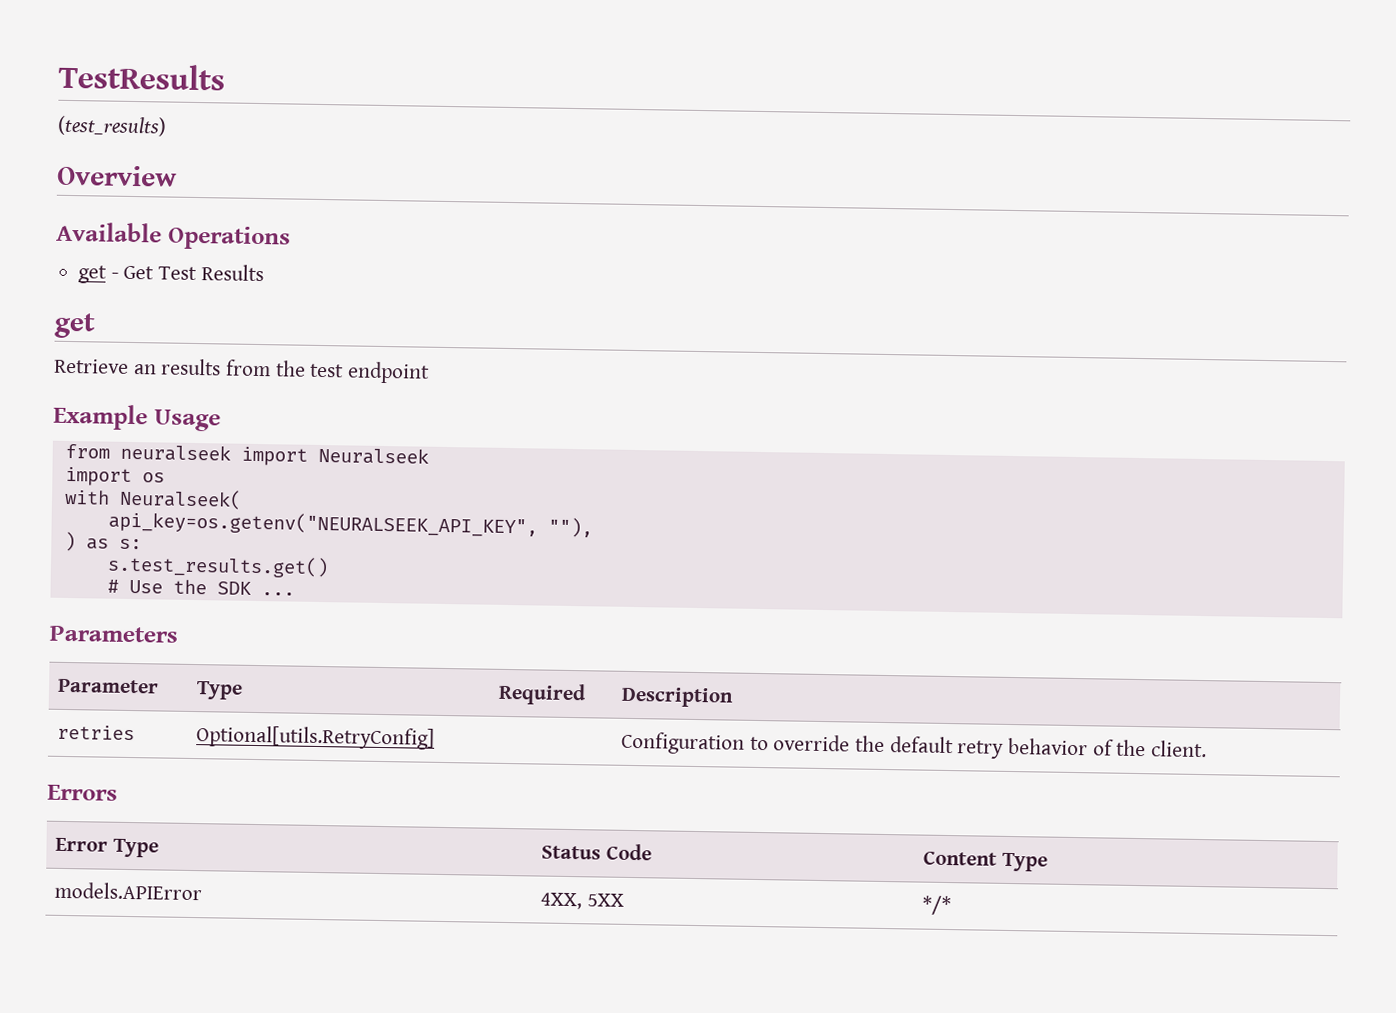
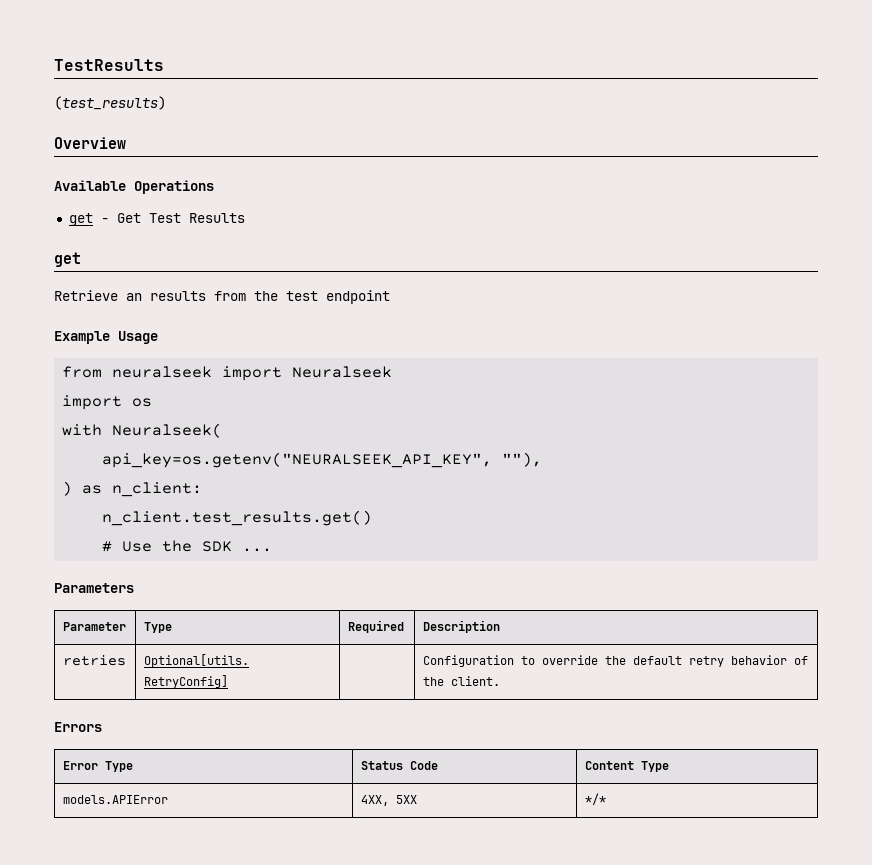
[118,538,142,550] [106,554,329,579] s: // s.test_results.get() -> [112,482,203,497] [102,510,373,526] n_client: // n_client.test_results.get()

